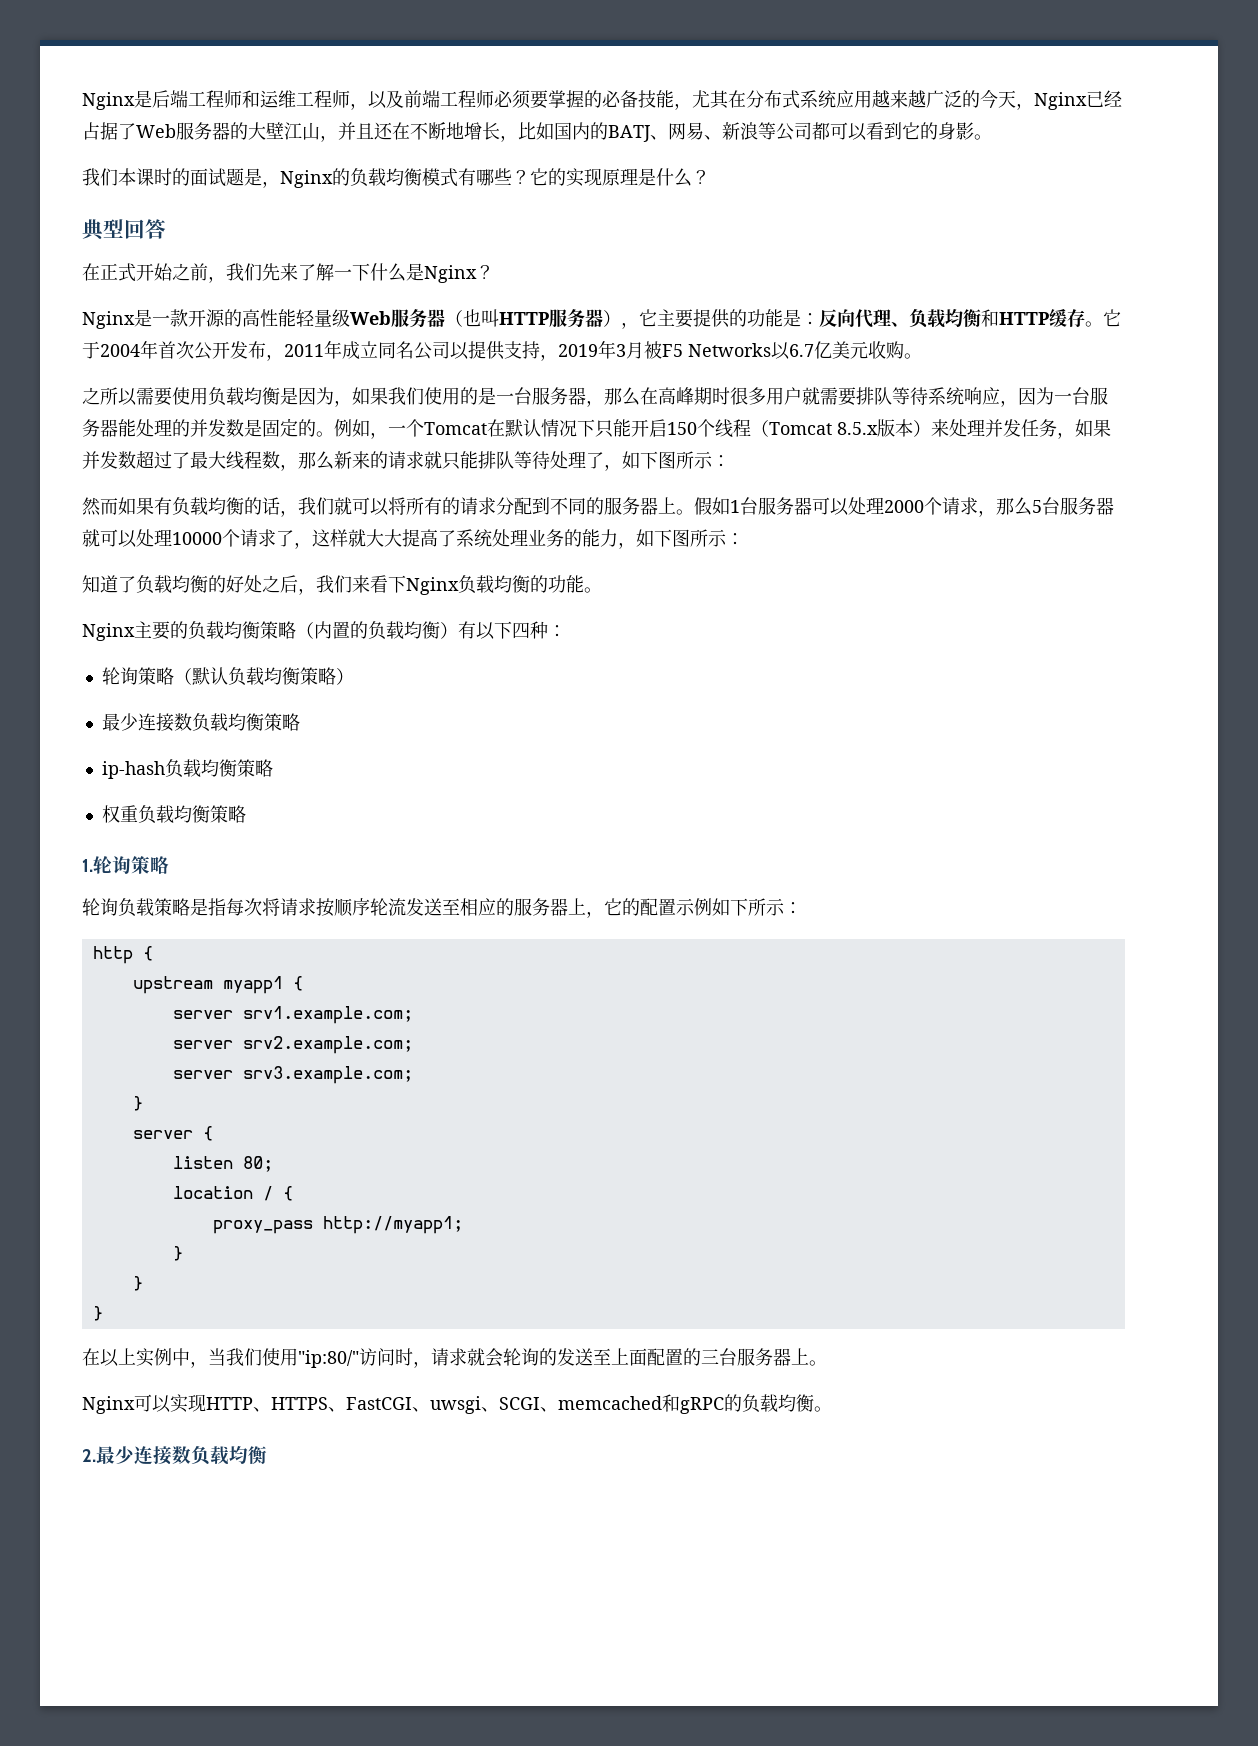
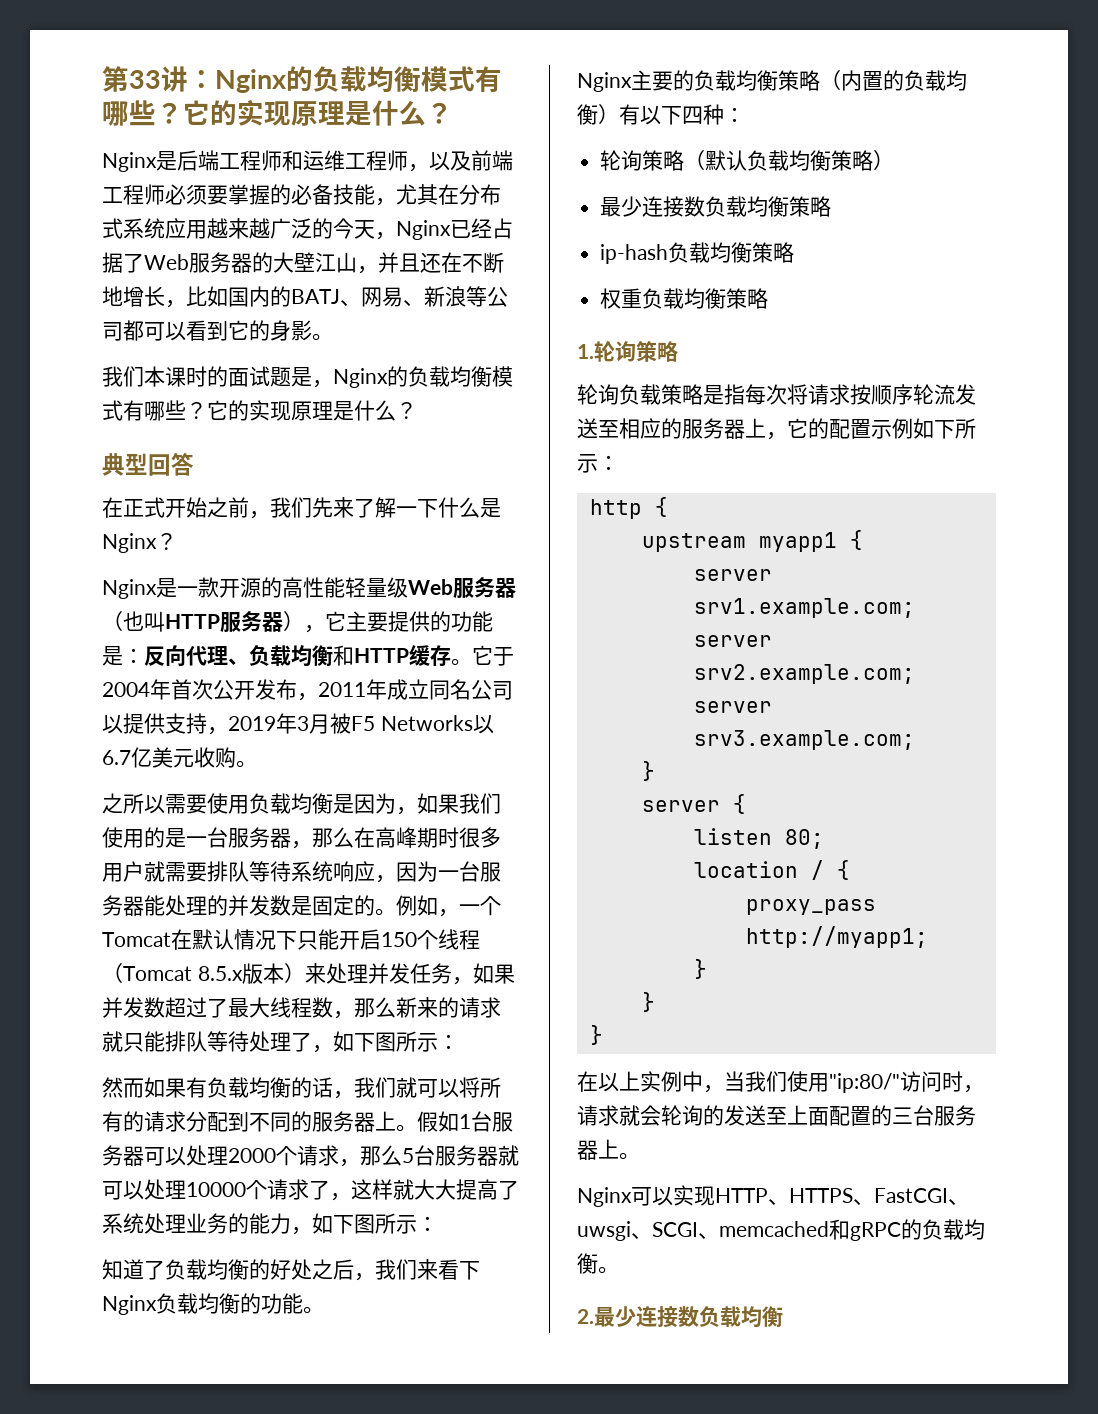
(82, 101) none -> [102,66,502,93] [102,100,453,126] 第33讲：Nginx的负载均衡模式有哪些？它的实现原理是什么？ //

